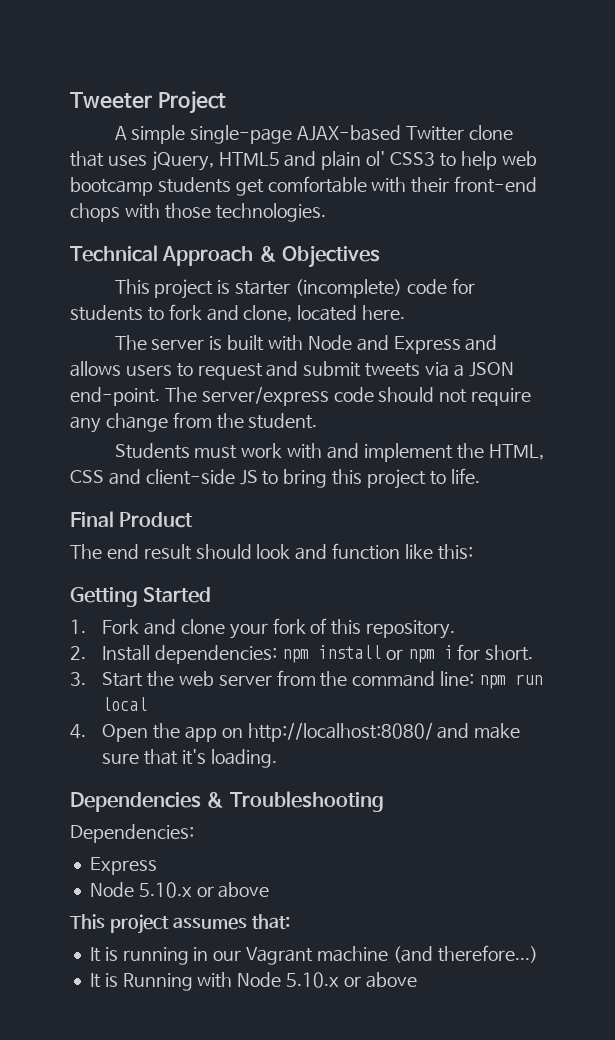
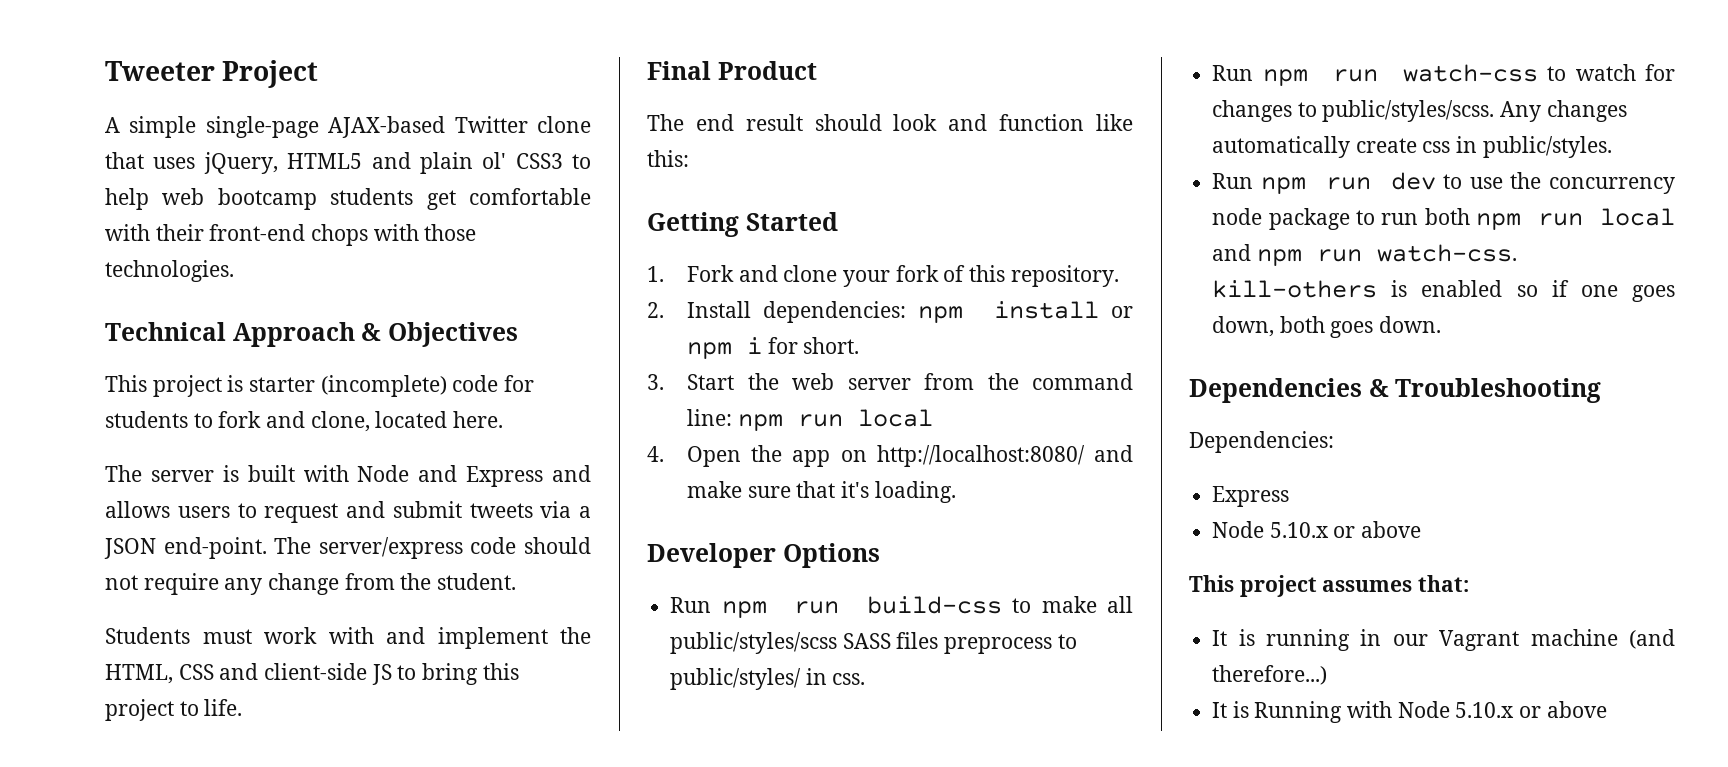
(277, 758) none -> [647,543,880,568] [670,596,1133,618] [670,632,1077,654] [670,668,866,690] [1212,64,1675,86] [1212,100,1627,122] [1212,136,1612,158] [1212,172,1675,194] [1212,208,1675,230] [1212,244,1517,266] [1212,280,1675,302] [1212,316,1442,338] // Developer Options // Run npm run build-css to make all public/styles/scss SASS files preprocess to public/styles/ in css. // Run npm run watch-css to watch for changes to public/styles/scss. Any changes automatically create css in public/styles. // Run npm run dev to use the concurrency node package to run both npm run local and npm run watch-css. kill-others is enabled so if one goes down, both goes down.

